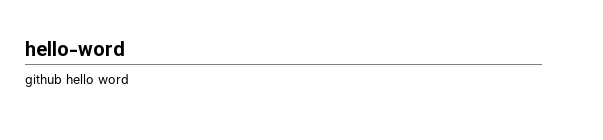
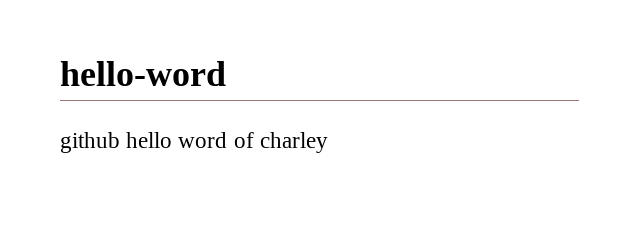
(129, 79) none -> [233,132,328,153] of charley

